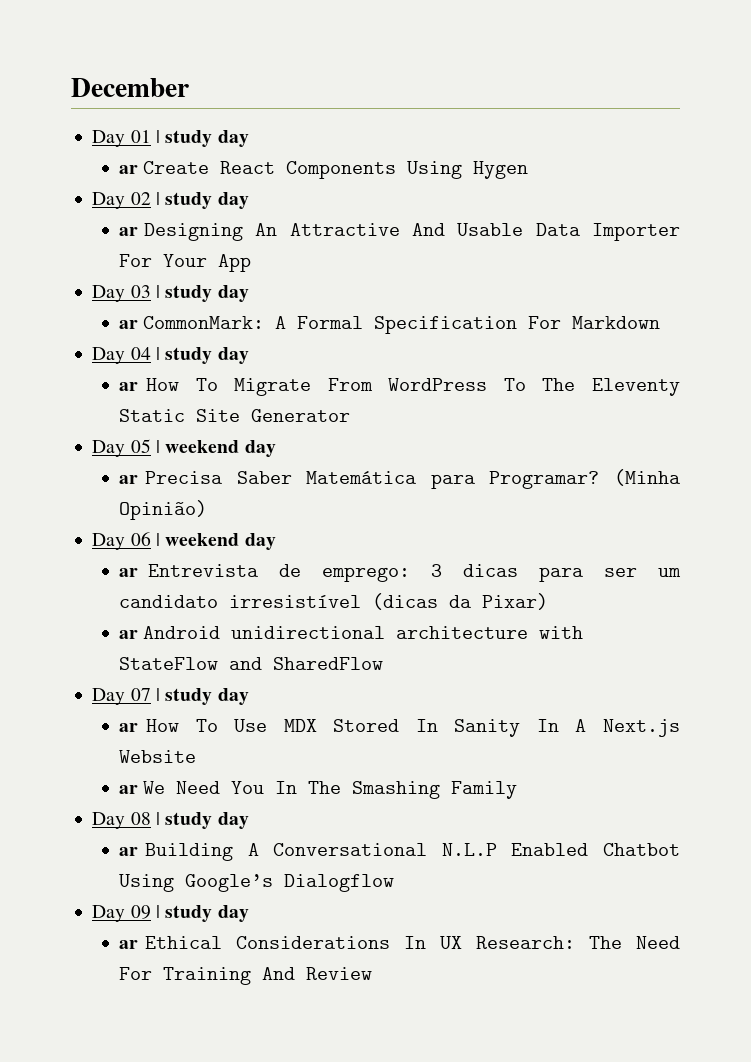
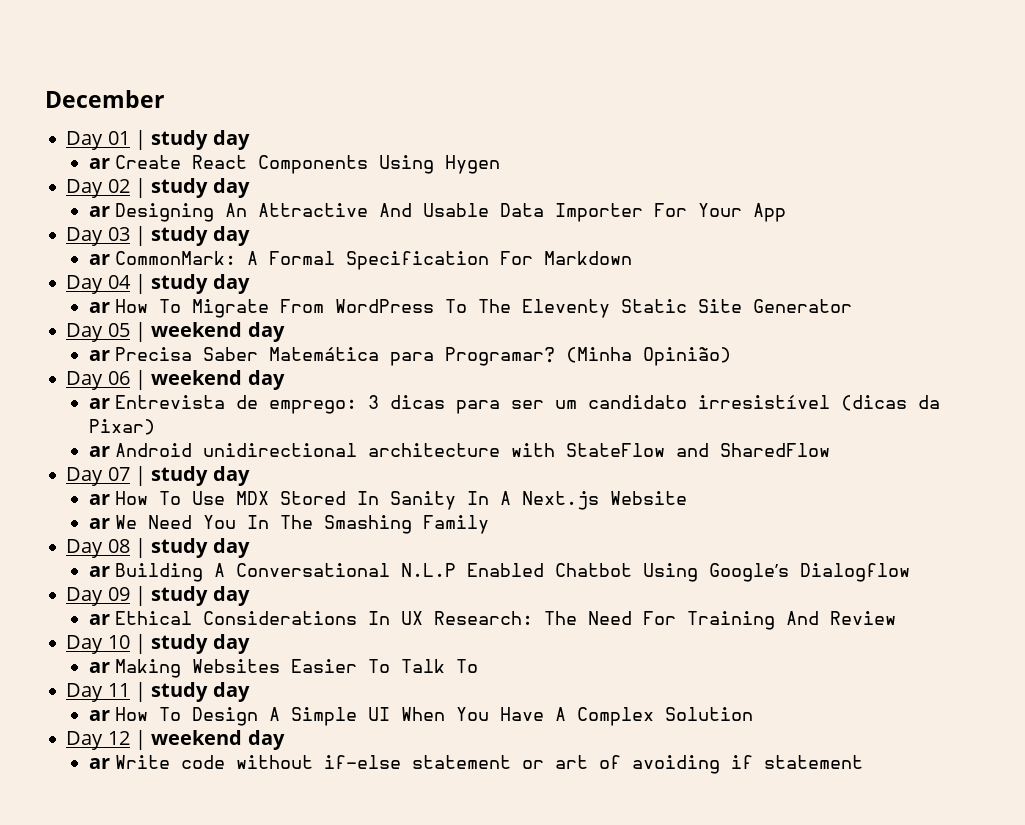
(373, 973) none -> [66,634,250,654] [88,659,479,678] [66,682,250,702] [88,707,754,726] [66,730,285,750] [88,755,864,774] // Day 10 | study day // ar Making Websites Easier To Talk To // Day 11 | study day // ar How To Design A Simple UI When You Have A Complex Solution // Day 12 | weekend day // ar Write code without if-else statement or art of avoiding if statement

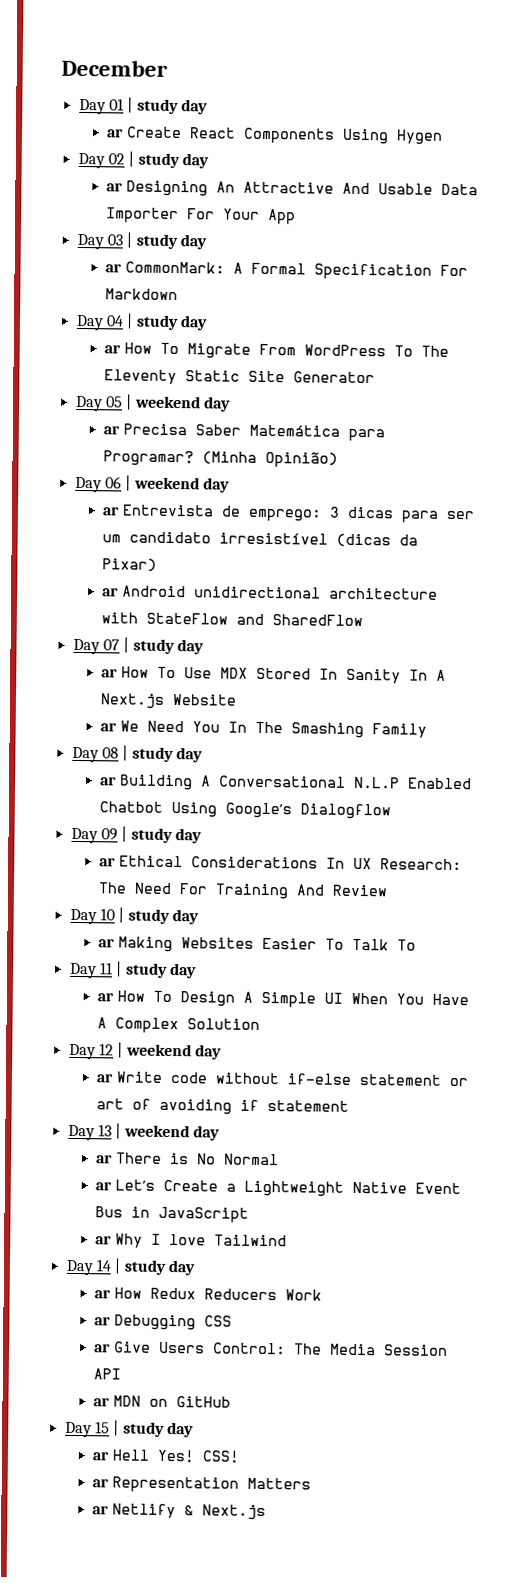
(864, 762) none -> [67,1123,220,1141] [96,1152,279,1166] [95,1179,461,1197] [95,1206,250,1223] [95,1233,287,1248] [65,1258,196,1276] [94,1287,322,1301] [94,1314,232,1331] [94,1341,448,1356] [93,1368,122,1380] [93,1395,231,1408] [64,1420,194,1438] [92,1449,239,1463] [92,1476,311,1493] [92,1503,266,1521] // Day 13 | weekend day // ar There is No Normal // ar Let’s Create a Lightweight Native Event Bus in JavaScript // ar Why I love Tailwind // Day 14 | study day // ar How Redux Reducers Work // ar Debugging CSS // ar Give Users Control: The Media Session API // ar MDN on GitHub // Day 15 | study day // ar Hell Yes! CSS! // ar Representation Matters // ar Netlify & Next.js

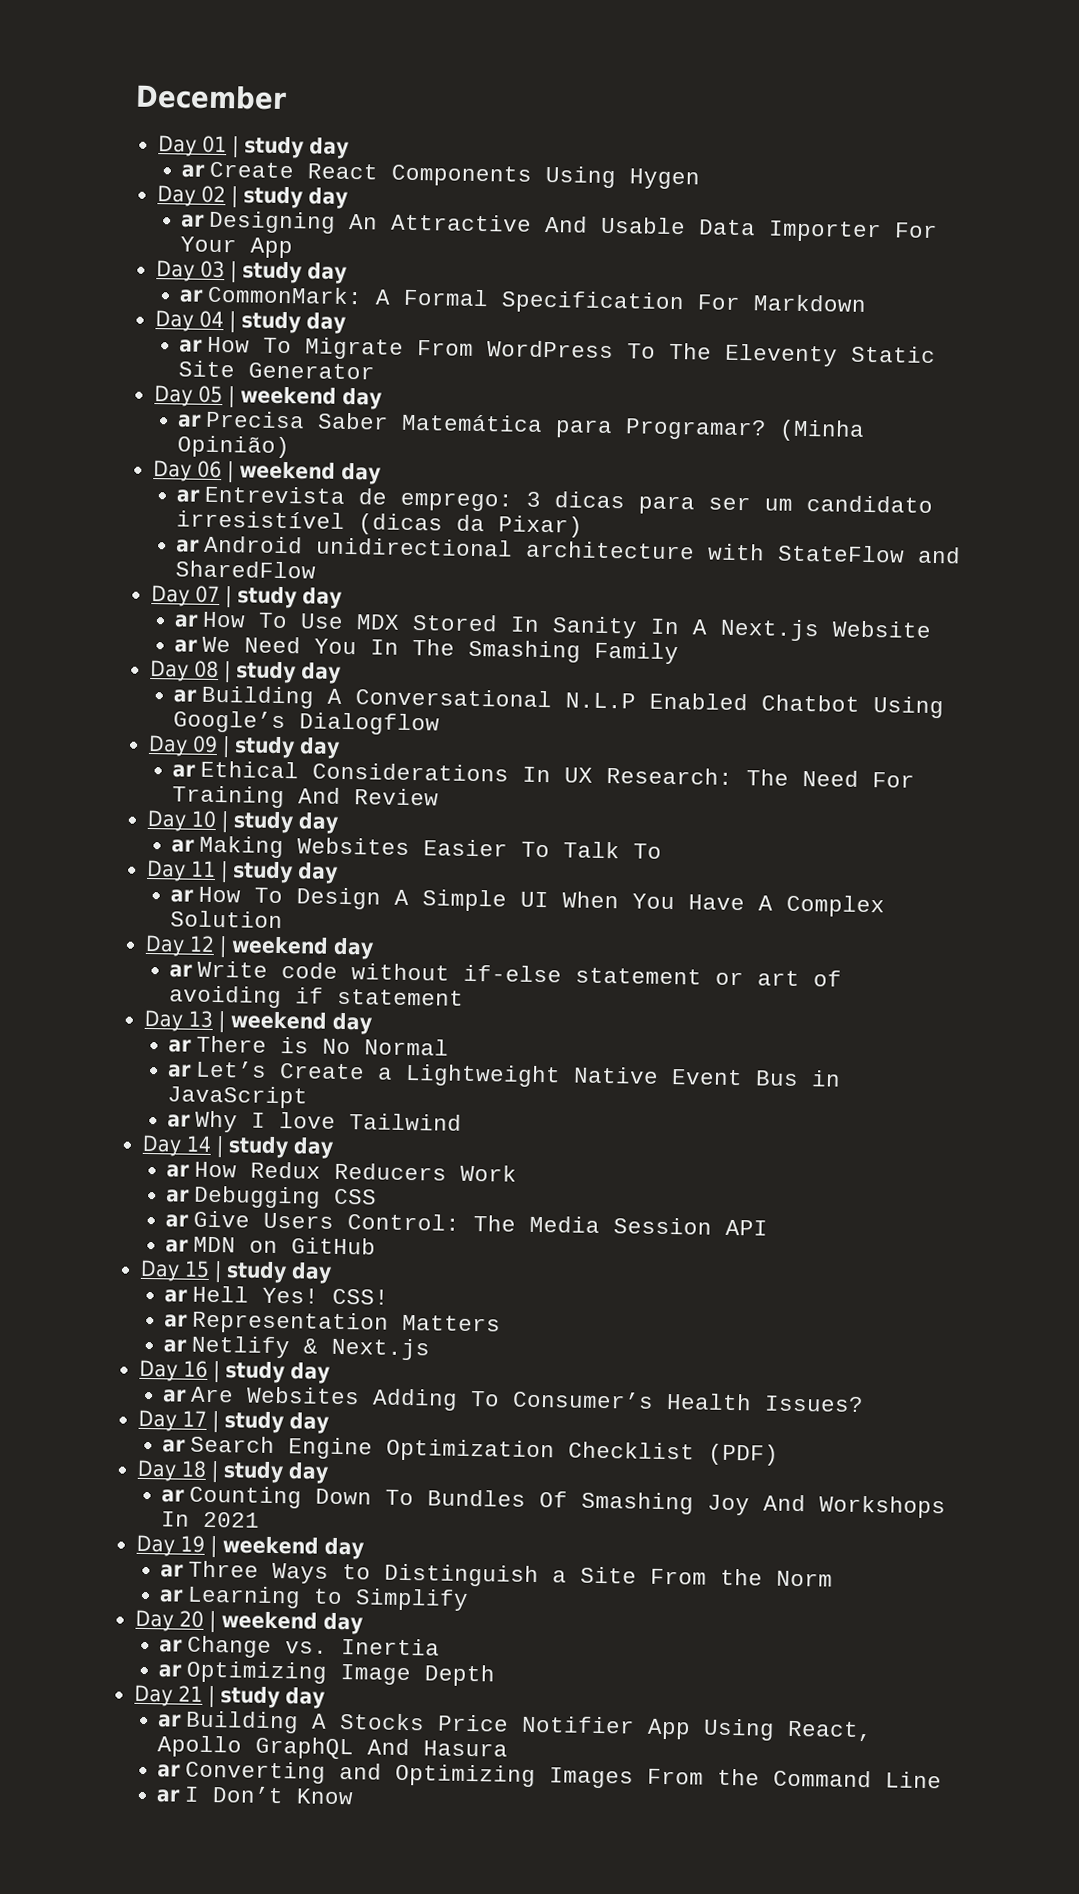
(266, 1512) none -> [138,1359,330,1384] [162,1386,865,1413] [137,1409,329,1434] [162,1435,780,1466] [136,1459,329,1484] [161,1485,947,1519] [161,1511,261,1528] [135,1534,364,1560] [160,1560,834,1588] [159,1585,470,1611] [134,1609,363,1635] [159,1635,441,1658] [158,1660,496,1687] [133,1684,325,1709] [157,1710,874,1742] [157,1735,509,1760] [157,1760,943,1789] [156,1786,355,1805] // Day 16 | study day // ar Are Websites Adding To Consumer’s Health Issues? // Day 17 | study day // ar Search Engine Optimization Checklist (PDF) // Day 18 | study day // ar Counting Down To Bundles Of Smashing Joy And Workshops In 2021 // Day 19 | weekend day // ar Three Ways to Distinguish a Site From the Norm // ar Learning to Simplify // Day 20 | weekend day // ar Change vs. Inertia // ar Optimizing Image Depth // Day 21 | study day // ar Building A Stocks Price Notifier App Using React, Apollo GraphQL And Hasura // ar Converting and Optimizing Images From the Command Line // ar I Don’t Know

